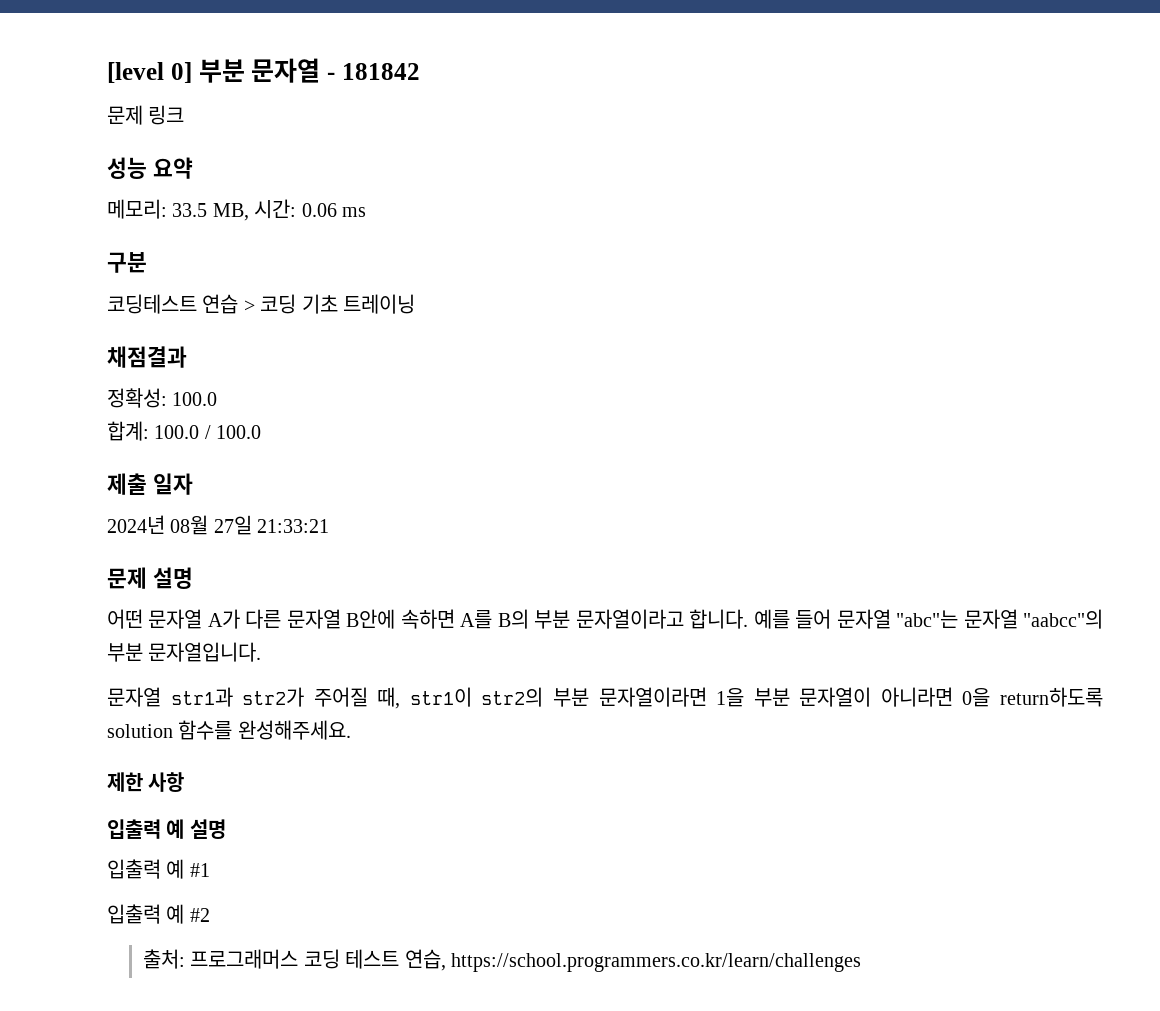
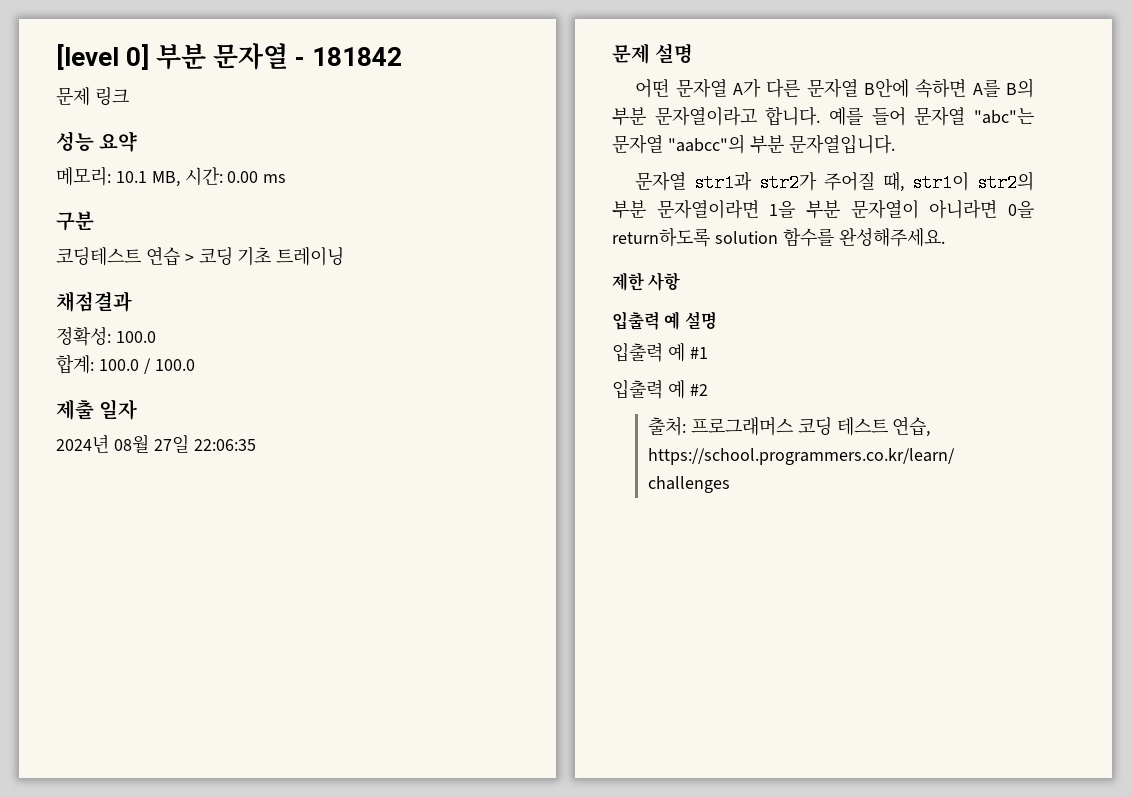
[172,203,208,217] 33.5 -> [115,171,147,183] 10.1
[301,203,337,217] 0.06 -> [227,171,259,183] 0.00
[257,519,330,533] 21:33:21 -> [193,439,256,451] 22:06:35

